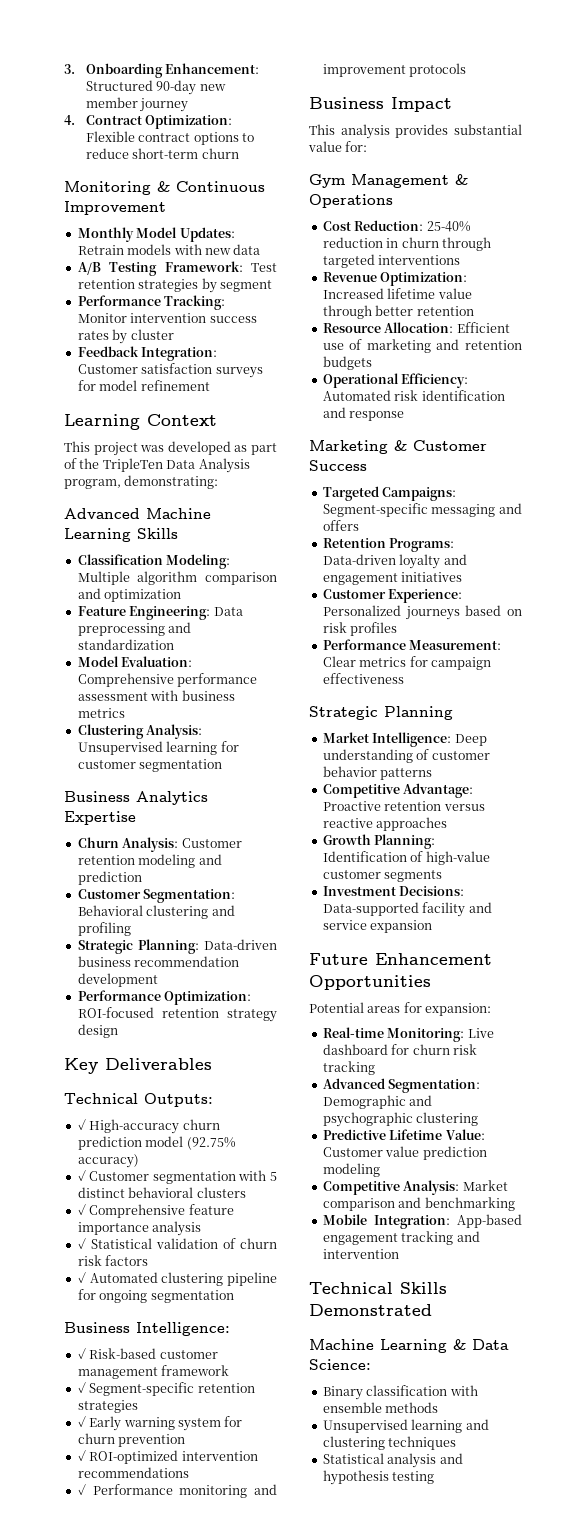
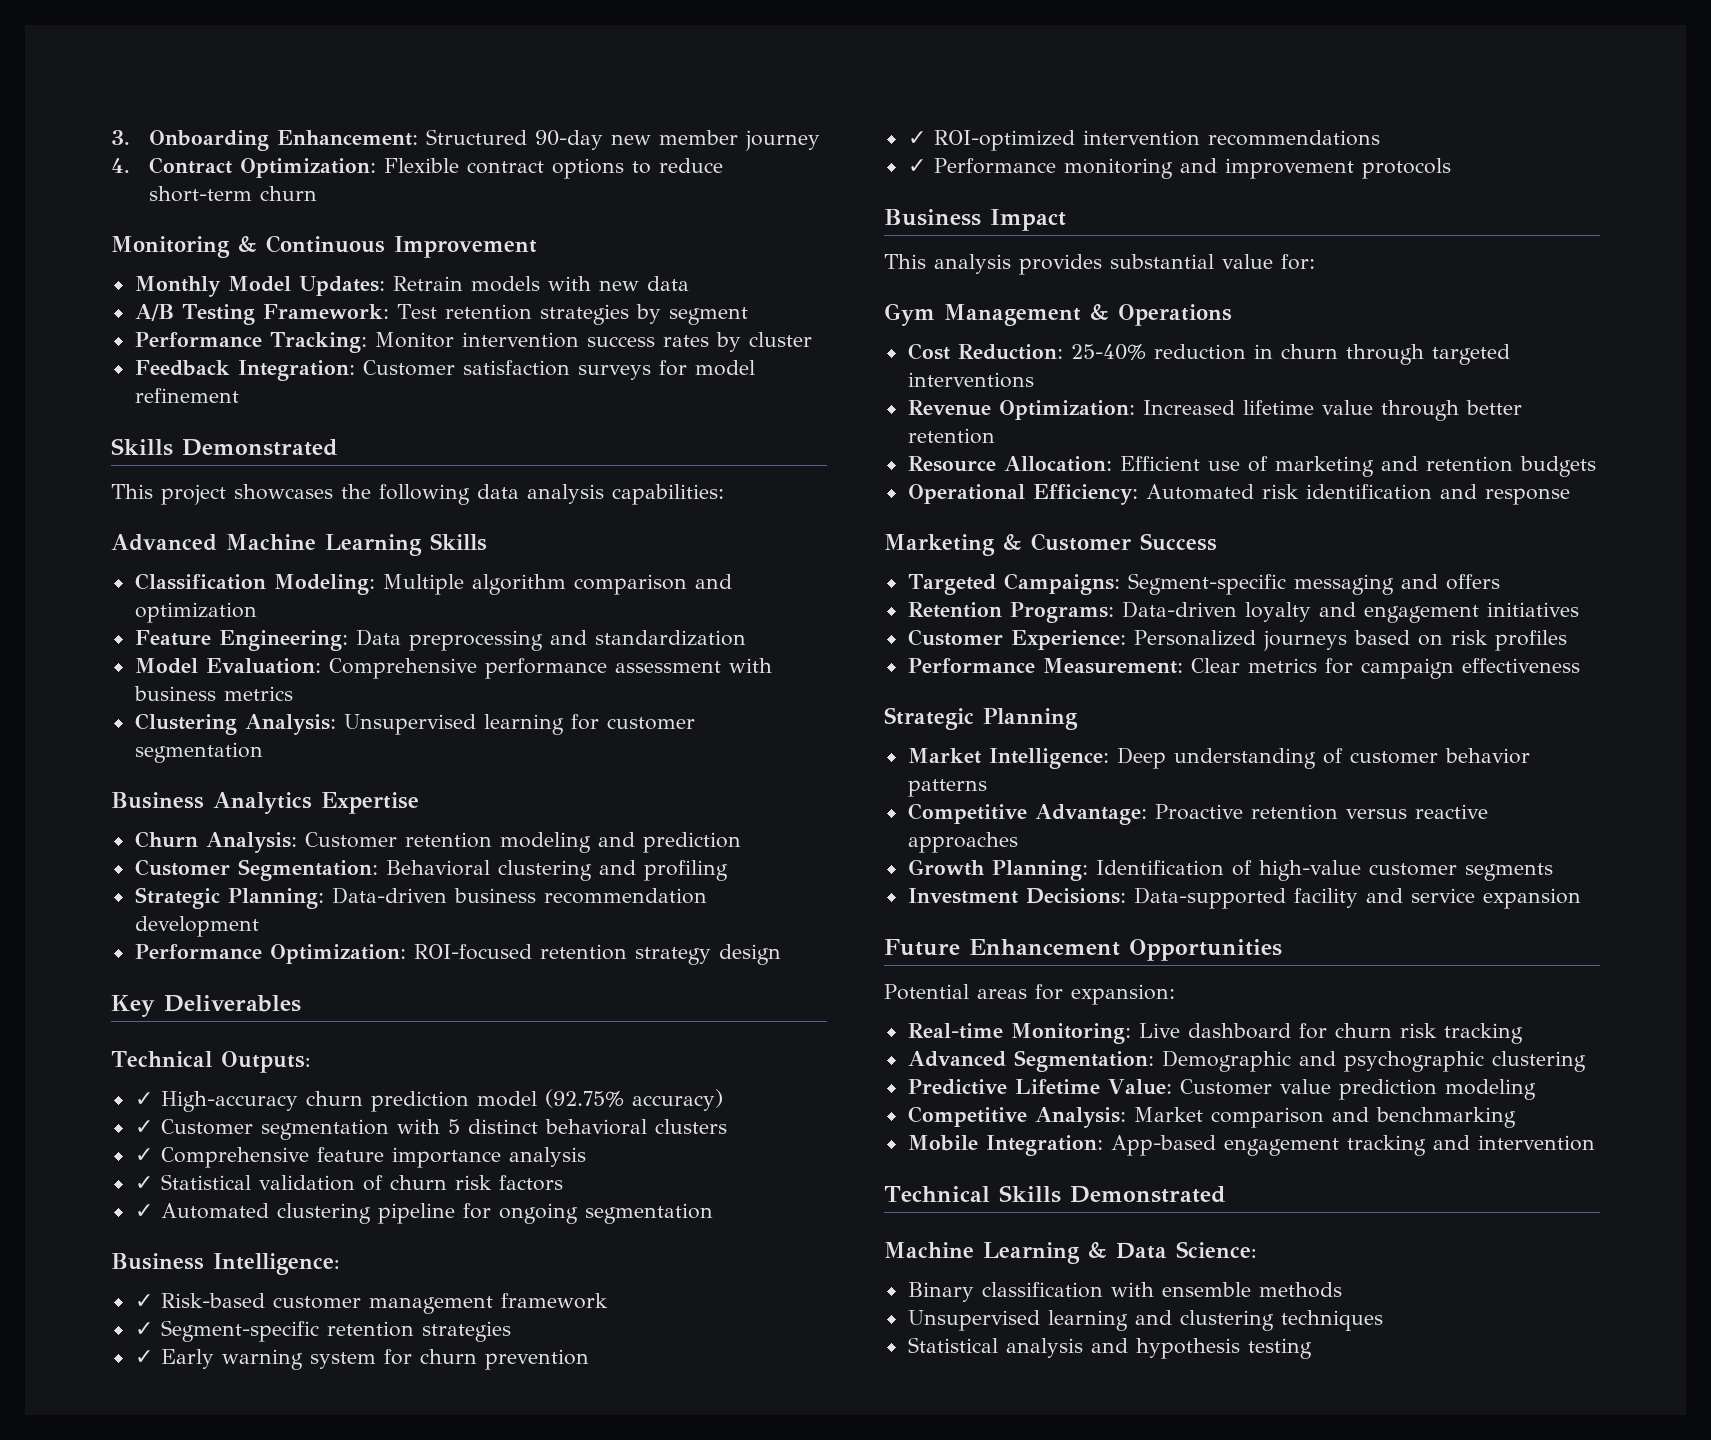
[64,414,217,430] Learning Context -> [111,438,338,456] Skills Demonstrated
[140,441,277,455] [64,458,250,473] [64,475,219,489] was developed as part of the TripleTen Data Analysis program, demonstrating: -> [234,484,724,505] showcases the following data analysis capabilities:

